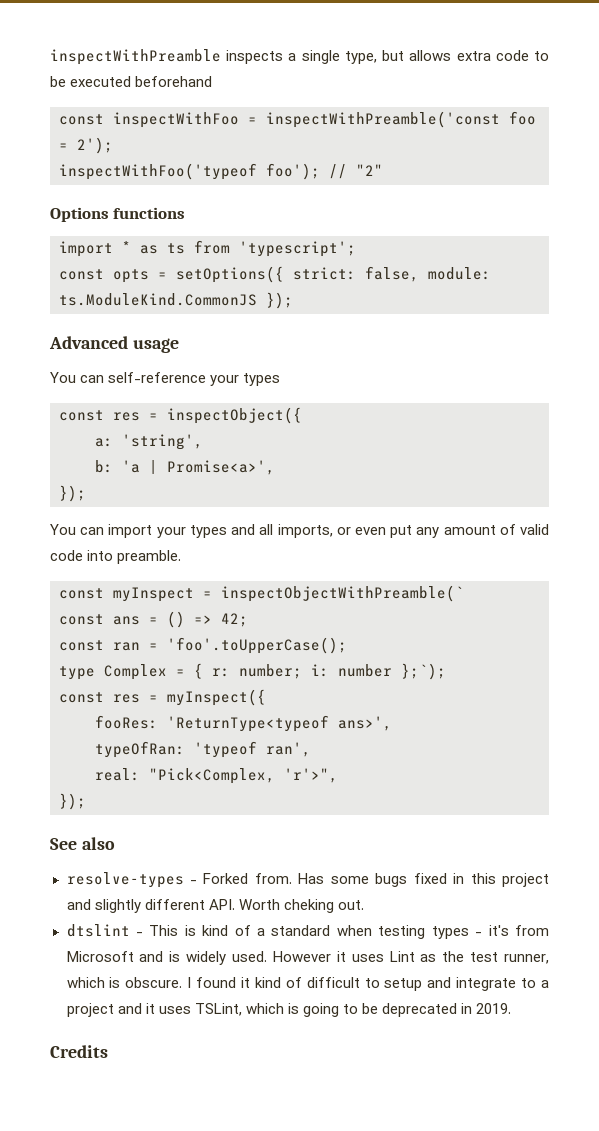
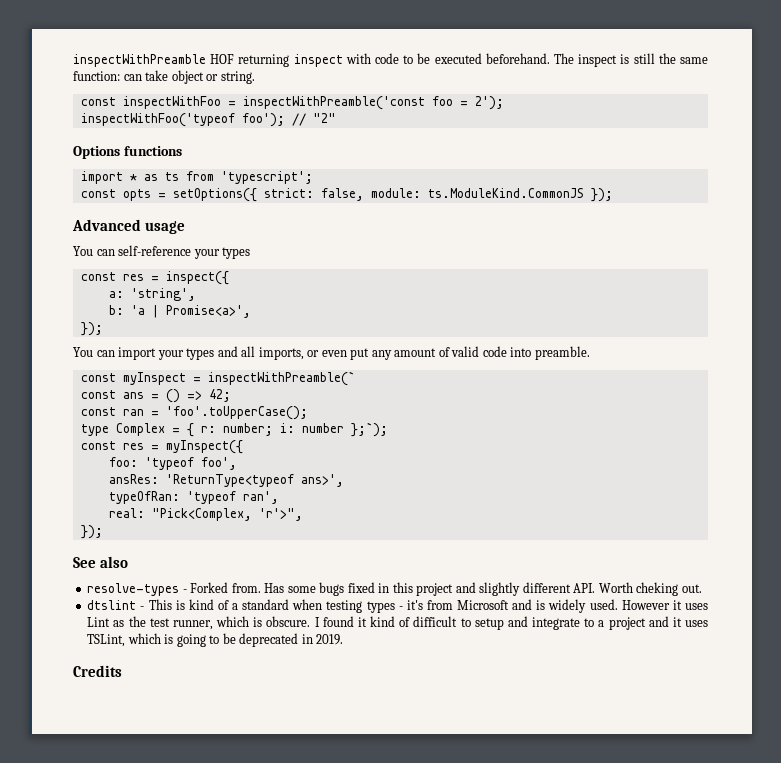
[226,50,549,64] [50,76,213,87] inspects a single type, but allows extra code to be executed beforehand -> [210,53,708,67] [73,70,255,84] HOF returning inspect with code to be executed beforehand. The inspect is still the same function: can take object or string.
[167,407,302,424] inspectObject({ -> [165,271,229,285] inspect({
[221,585,464,602] inspectObjectWithPreamble(` -> [207,371,355,386] inspectWithPreamble(`
[95,715,158,729] fooRes: -> [108,457,237,470] [108,474,159,484] foo: 'typeof foo', // ansRes:

